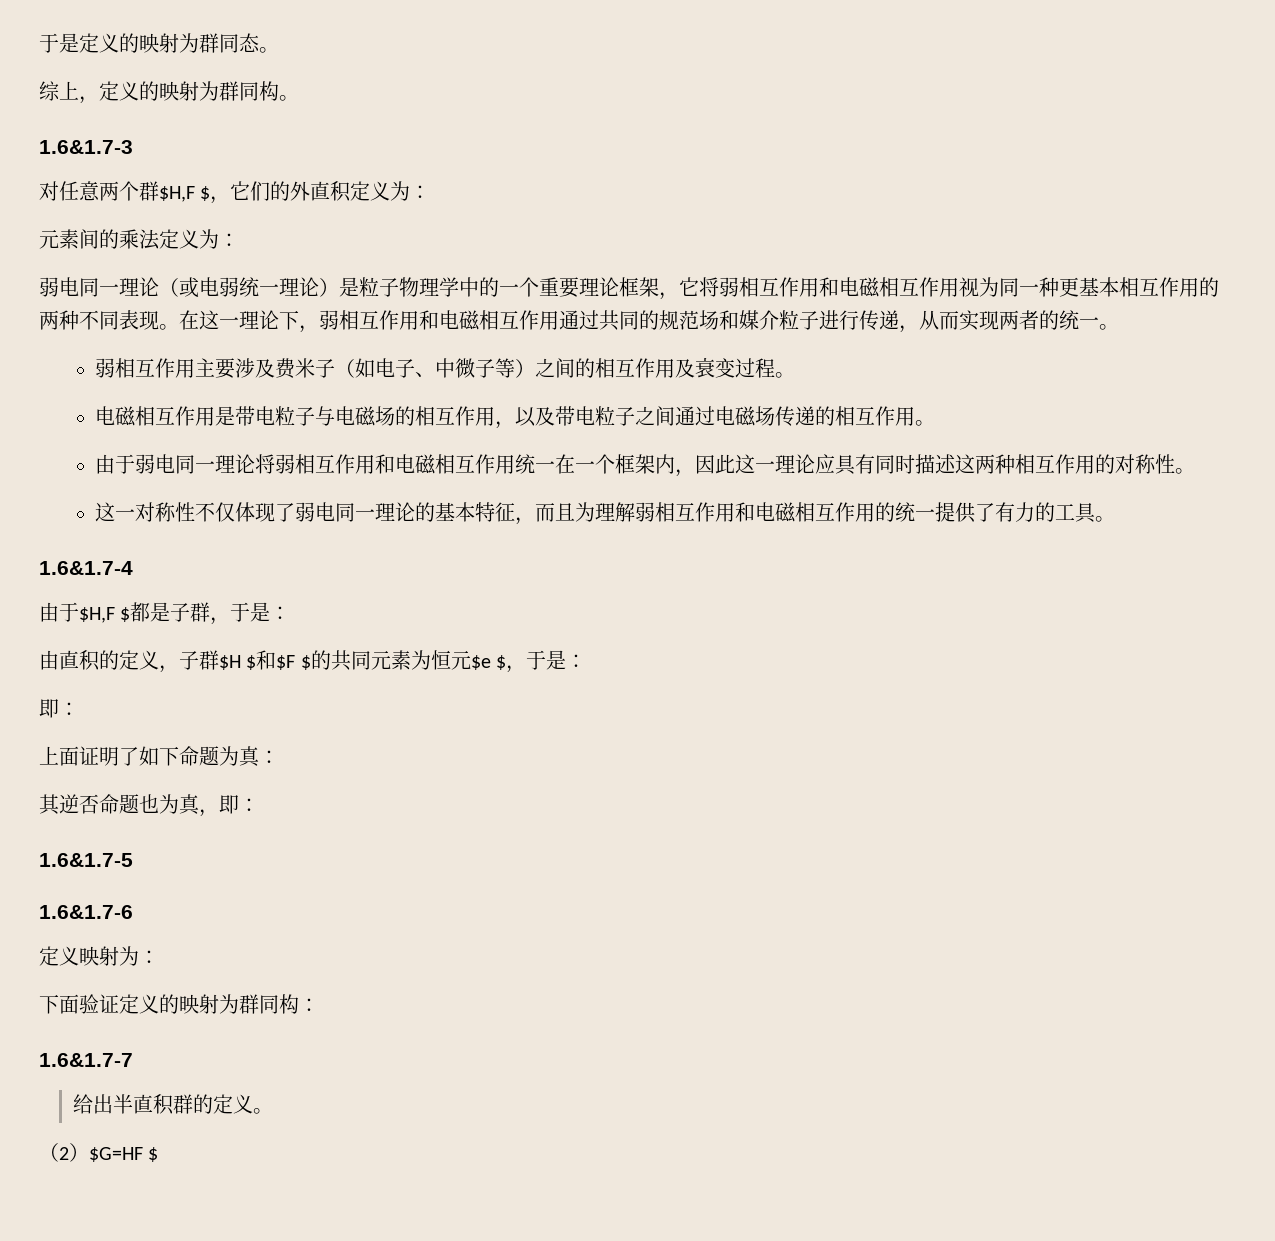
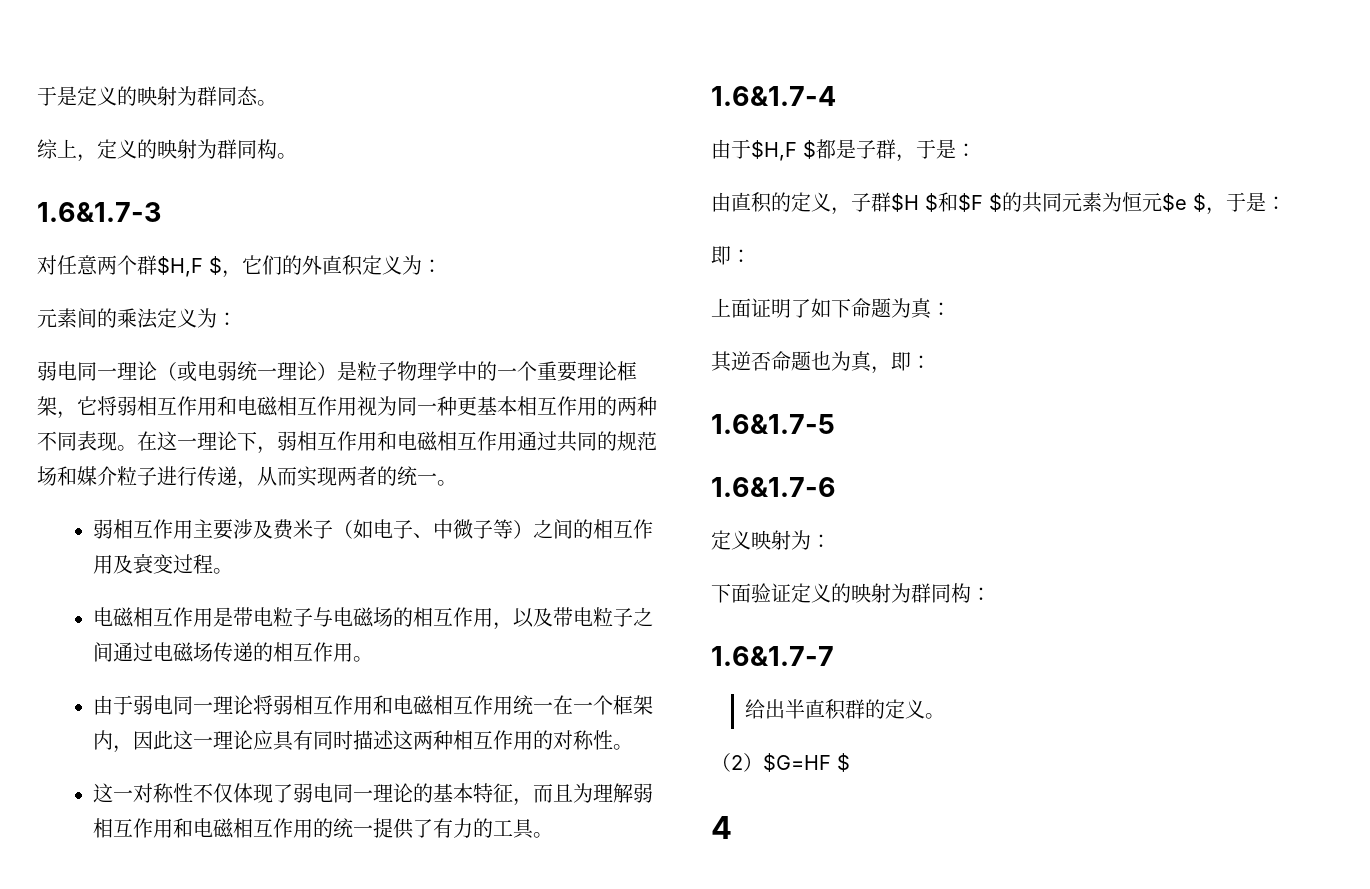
(159, 1154) none -> [711,816,732,839] // 4

